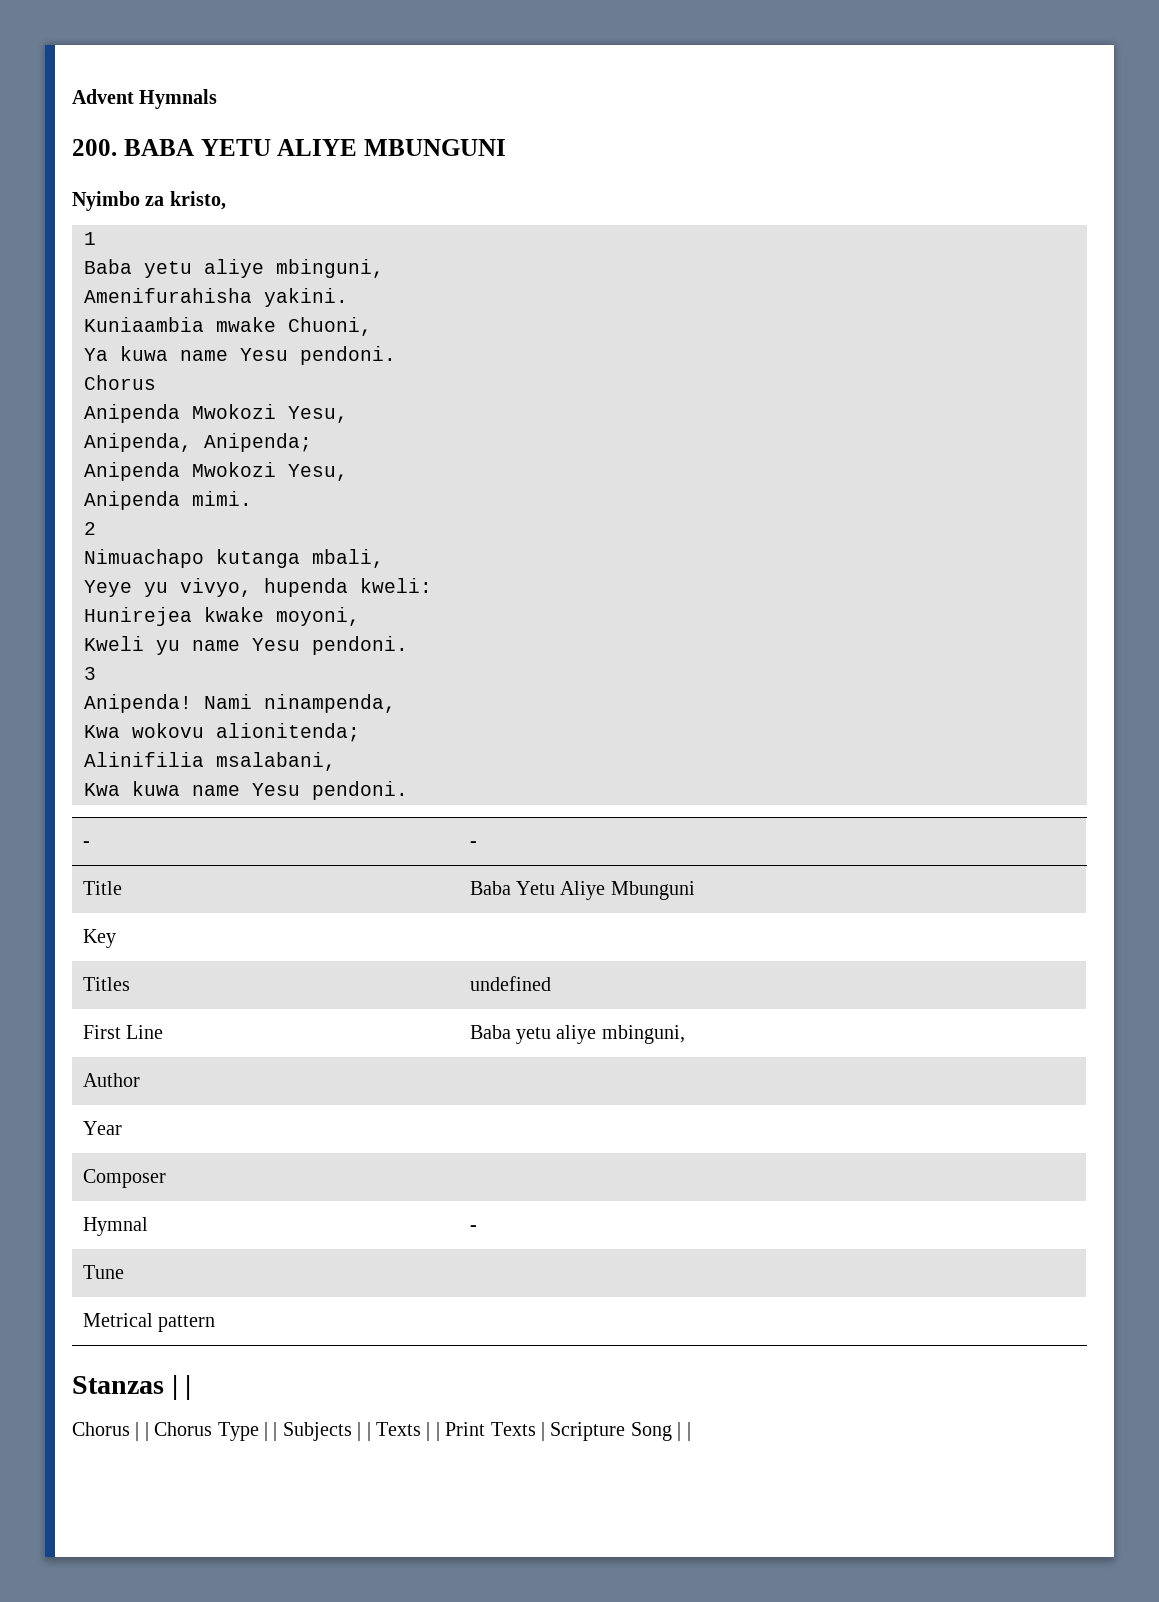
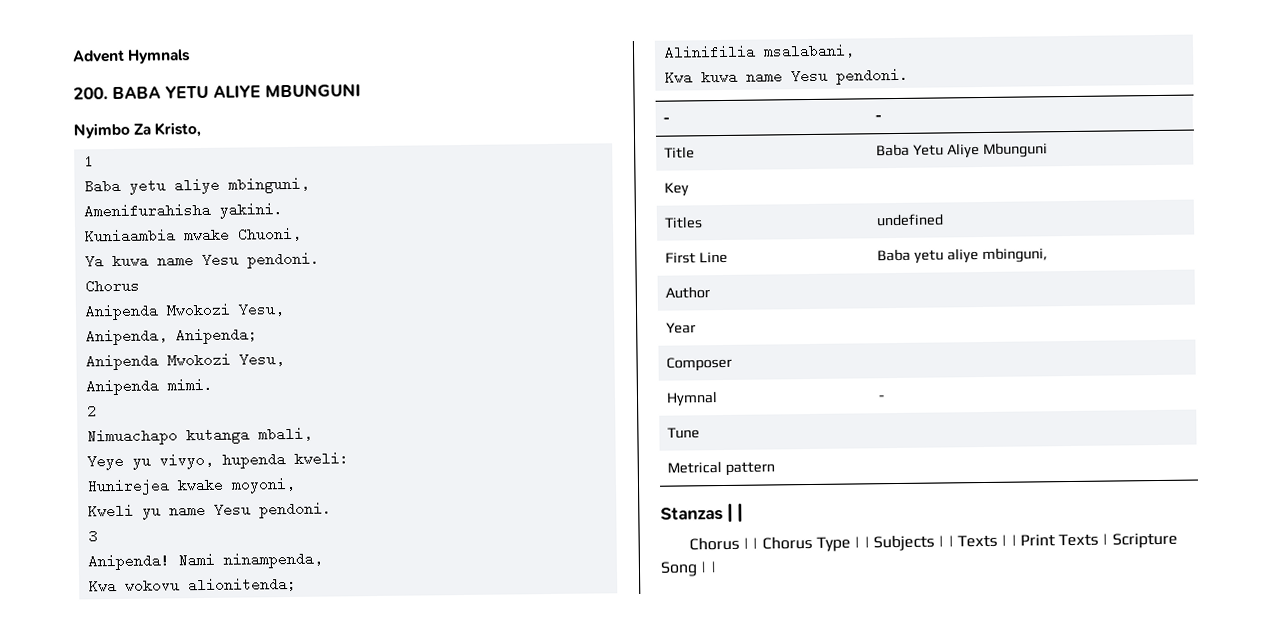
[145,191,226,210] za kristo, -> [133,121,202,138] Za Kristo,

